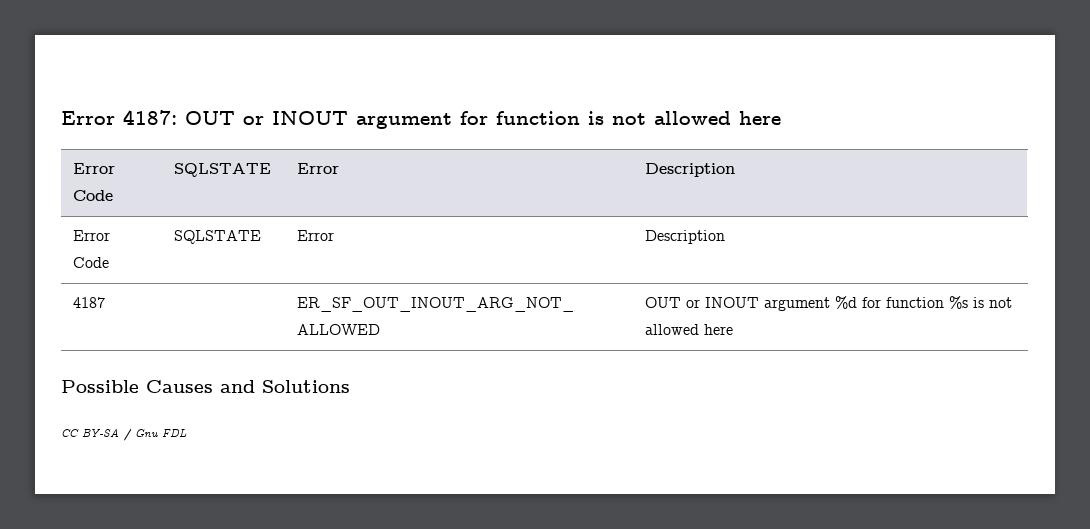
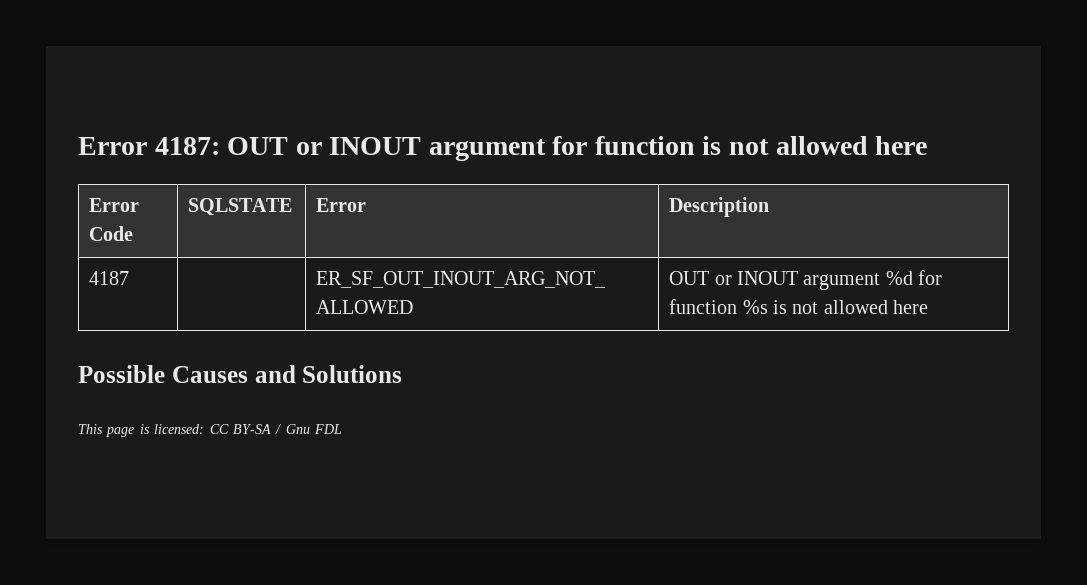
[73,230,111,241] [73,257,110,268] [174,230,262,244] [297,230,335,241] [645,230,726,244] // Error Code | SQLSTATE | Error | Description -> (770, 207) none
(350, 386) none -> [78,424,205,437] This page is licensed:

